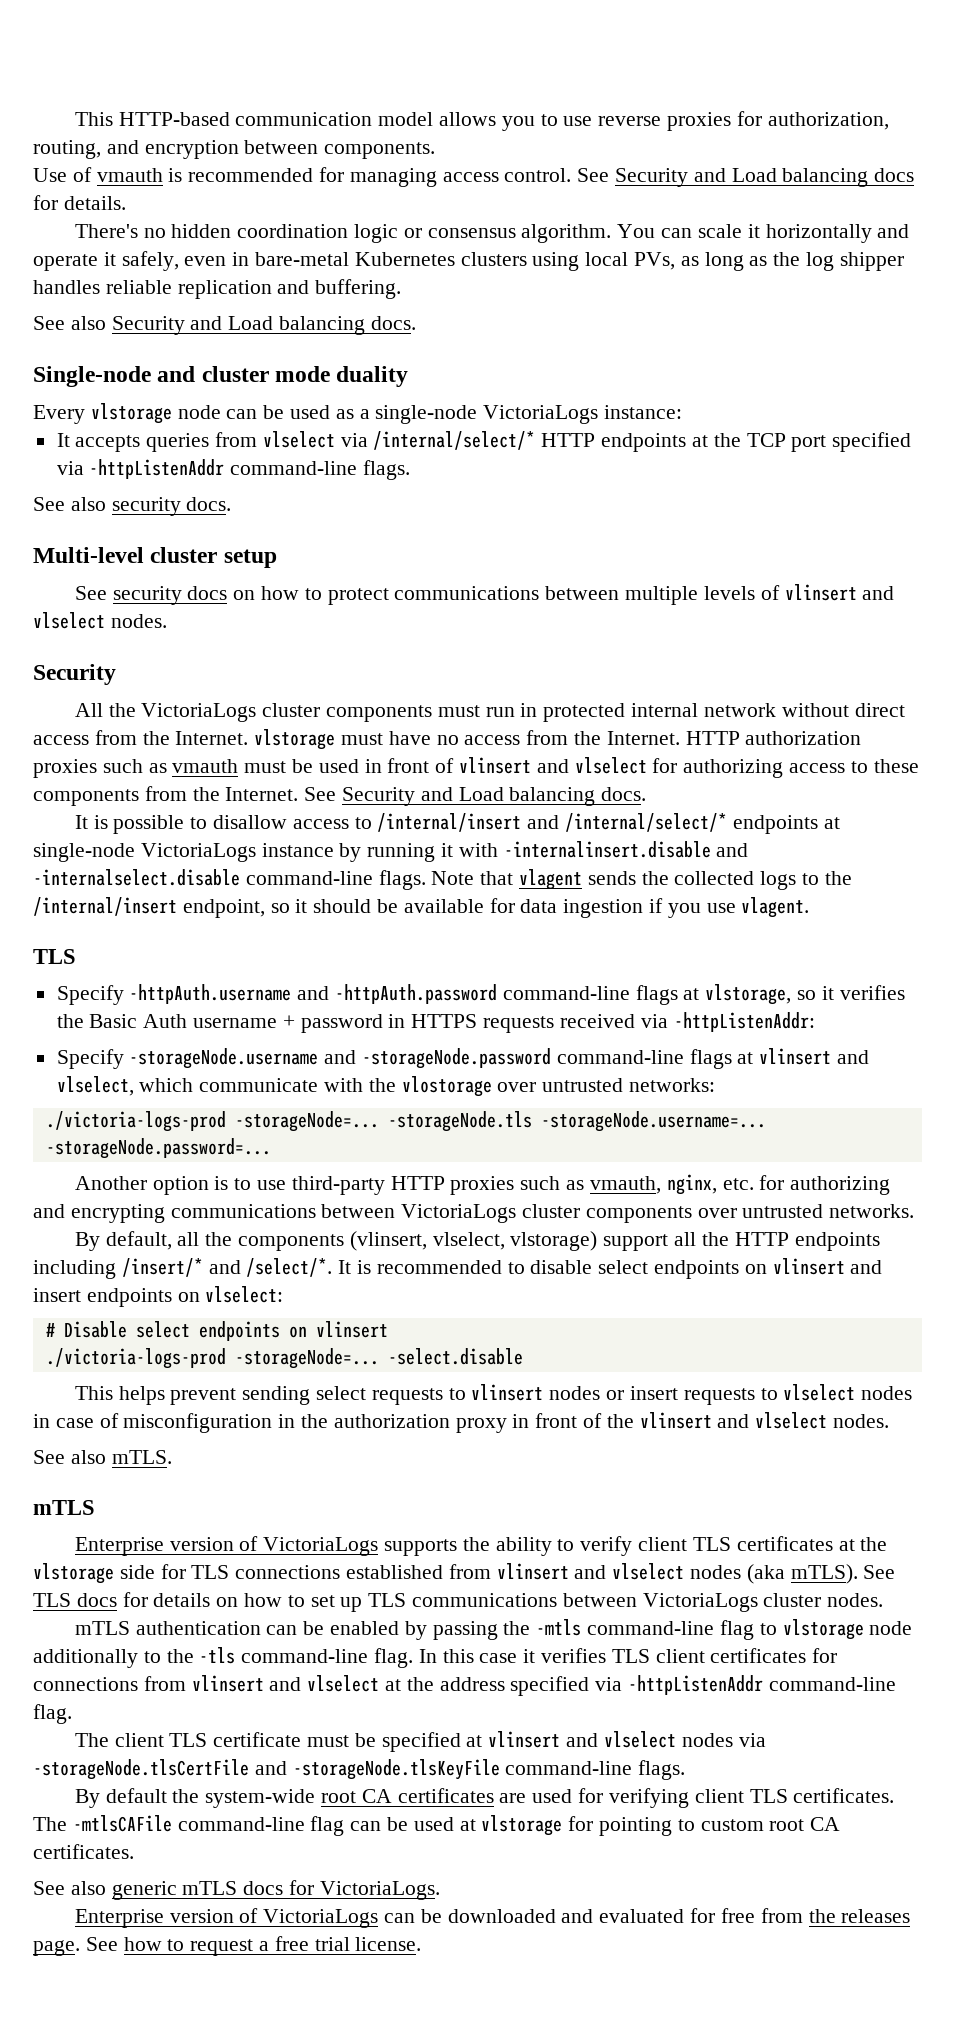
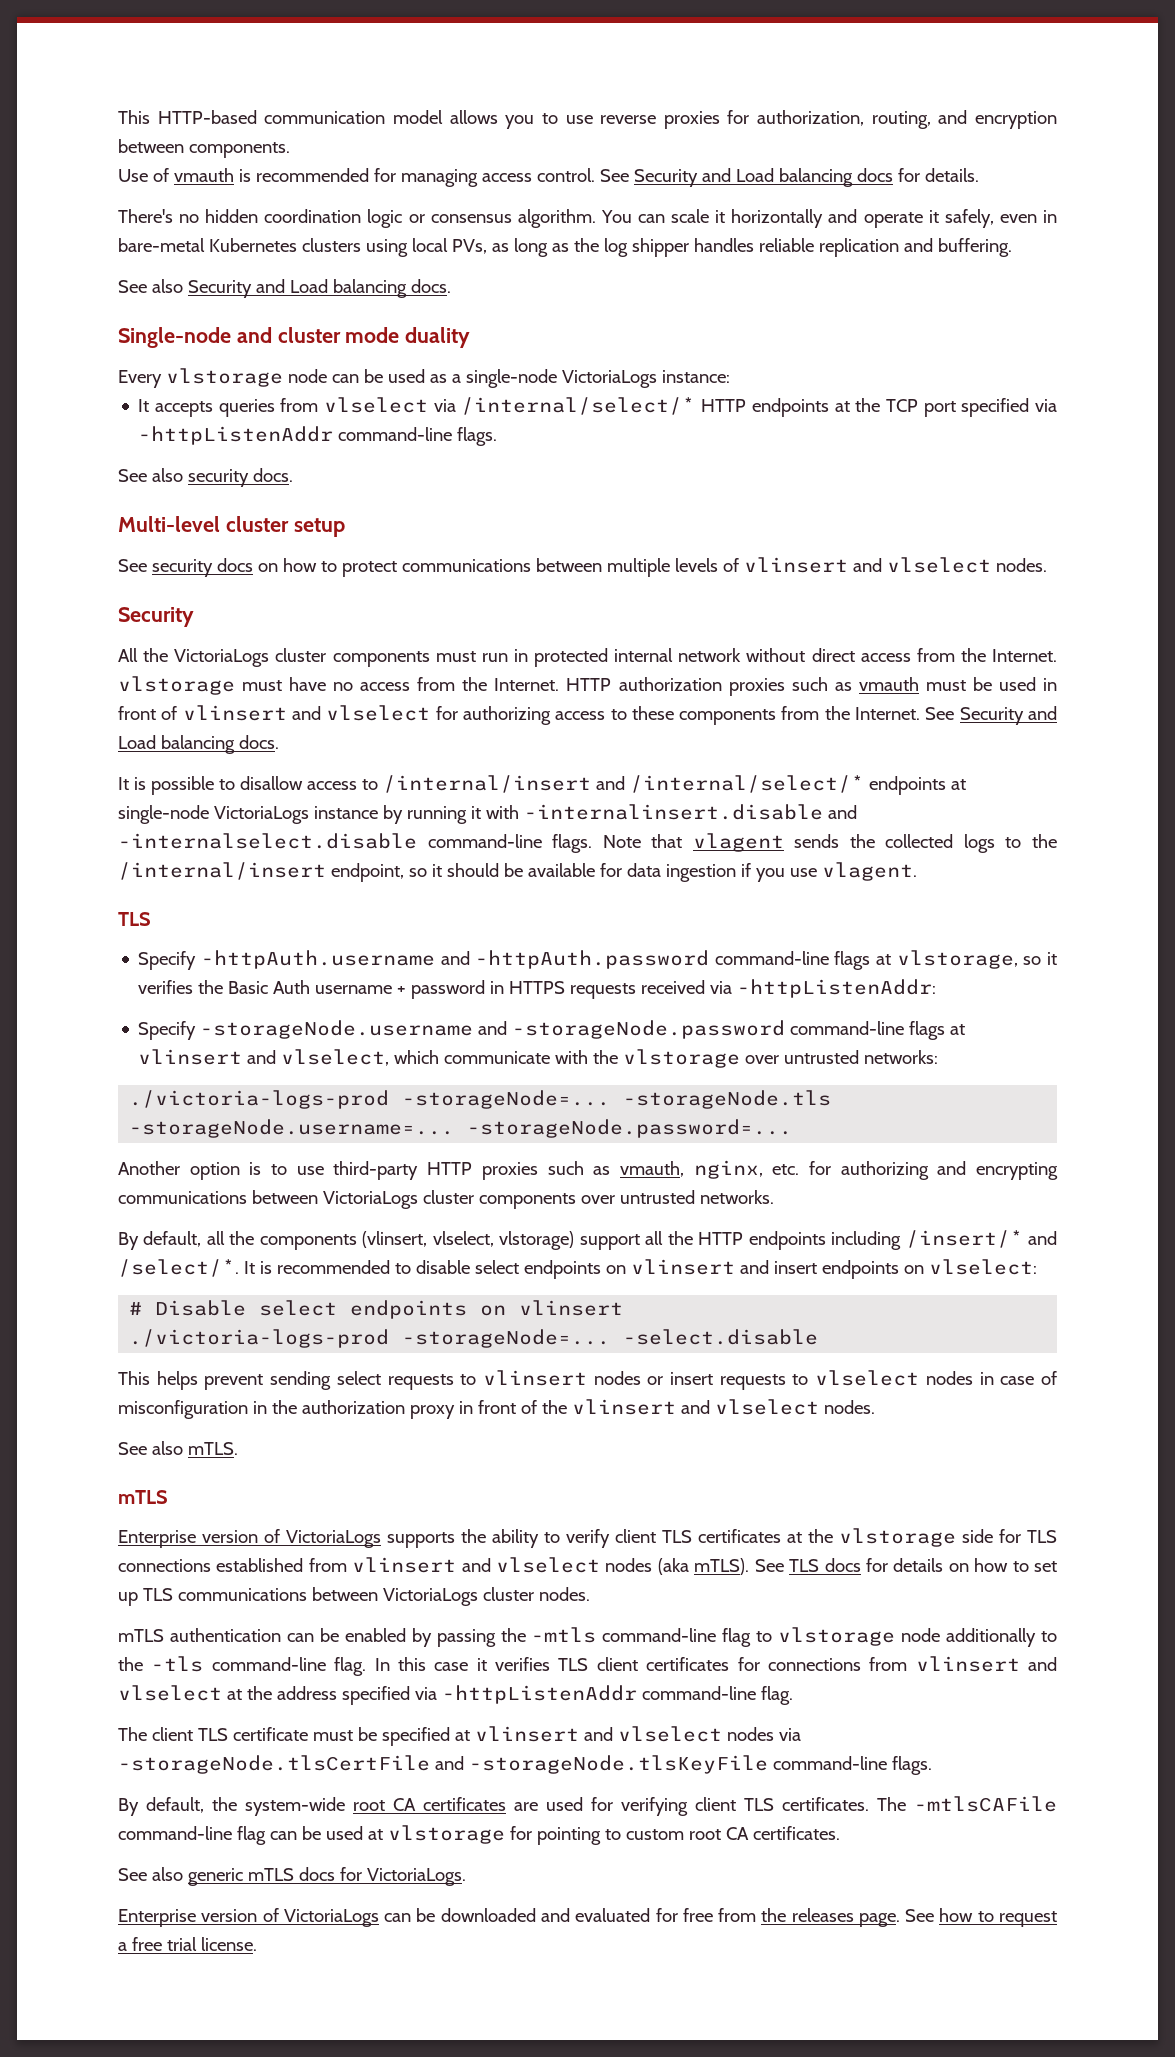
[401,1076,492,1097] vlostorage -> [623,1049,741,1068] vlstorage
[105,1788,167,1803] default -> [146,1797,204,1813] default,

